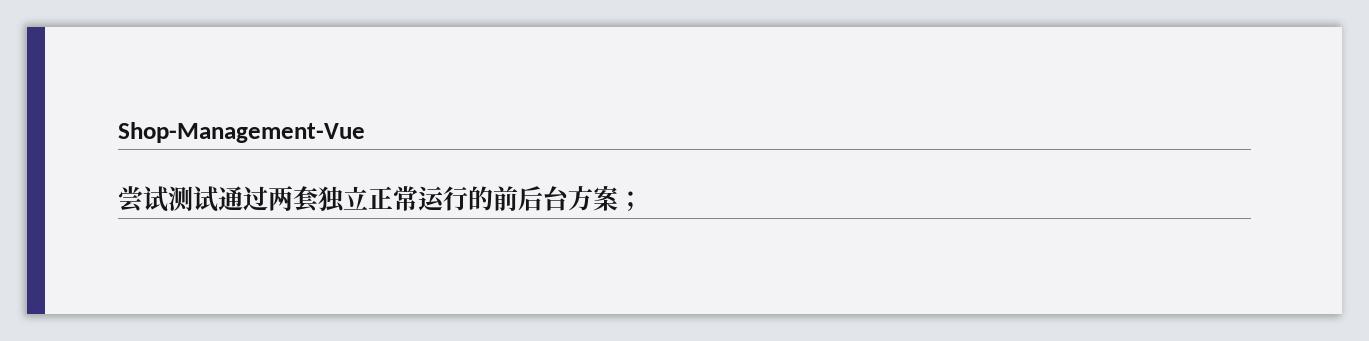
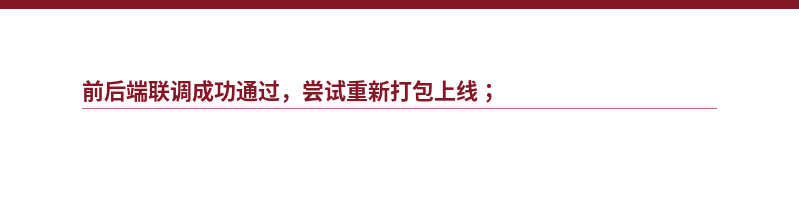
[118,122,365,143] [118,186,618,213] Shop-Management-Vue // 尝试测试通过两套独立正常运行的前后台方案 -> [82,80,478,103] 前后端联调成功通过，尝试重新打包上线

